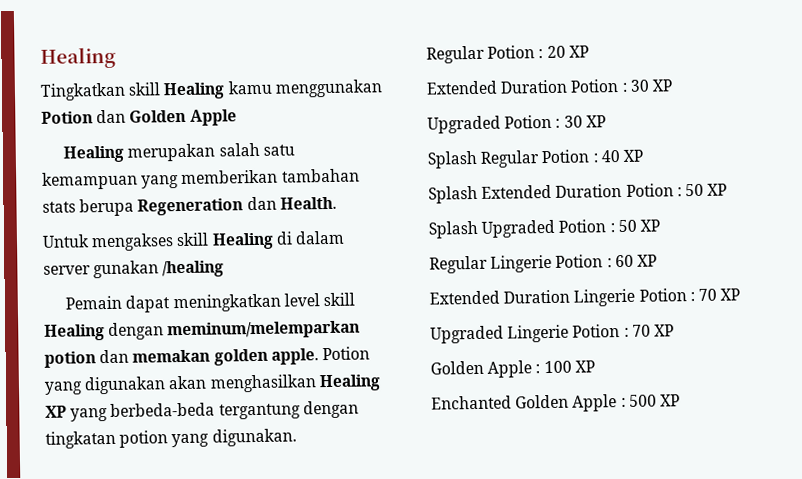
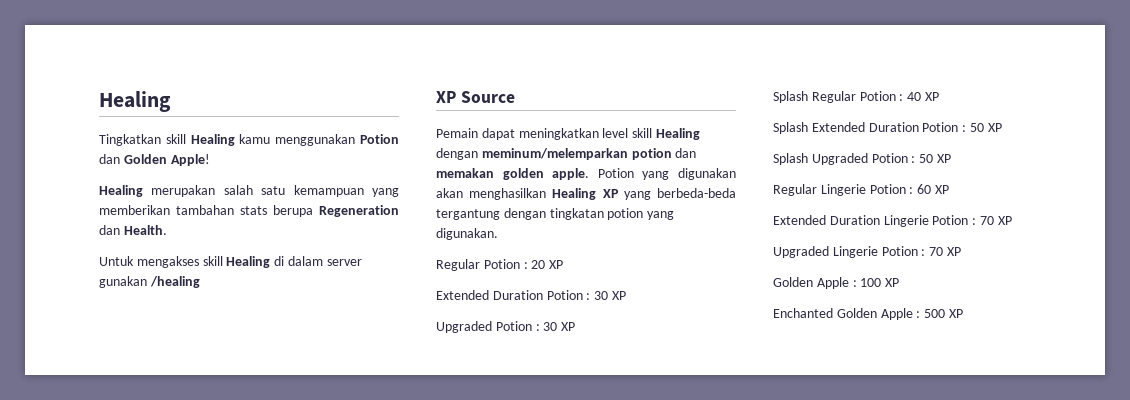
[189,109,237,126] Apple -> [170,154,210,166] Apple!
(225, 269) none -> [436,91,515,103] // XP Source

